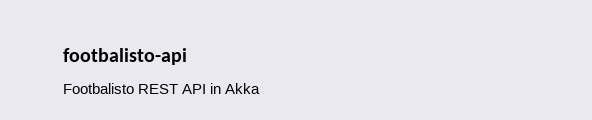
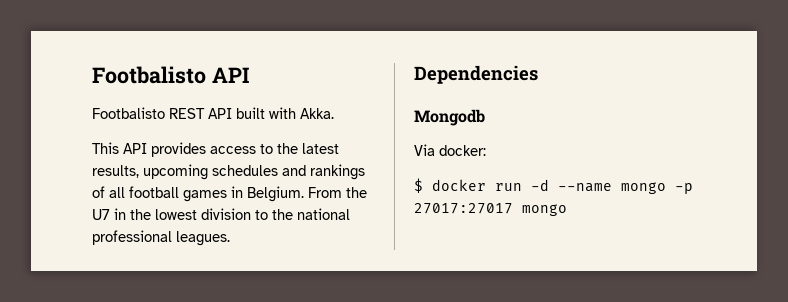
[63,48,187,65] footbalisto-api -> [92,66,249,84] Footbalisto API
[210,83,261,94] in Akka -> [236,107,334,119] [92,142,339,157] [92,164,365,180] [92,186,367,202] [92,208,350,220] [92,230,230,246] [414,65,538,84] [414,109,485,126] [414,144,486,156] [414,178,693,194] [414,203,567,216] built with Akka. // This API provides access to the latest results, upcoming schedules and rankings of all football games in Belgium. From the U7 in the lowest division to the national professional leagues. // Dependencies // Mongodb // Via docker: // $ docker run -d --name mongo -p 27017:27017 mongo

